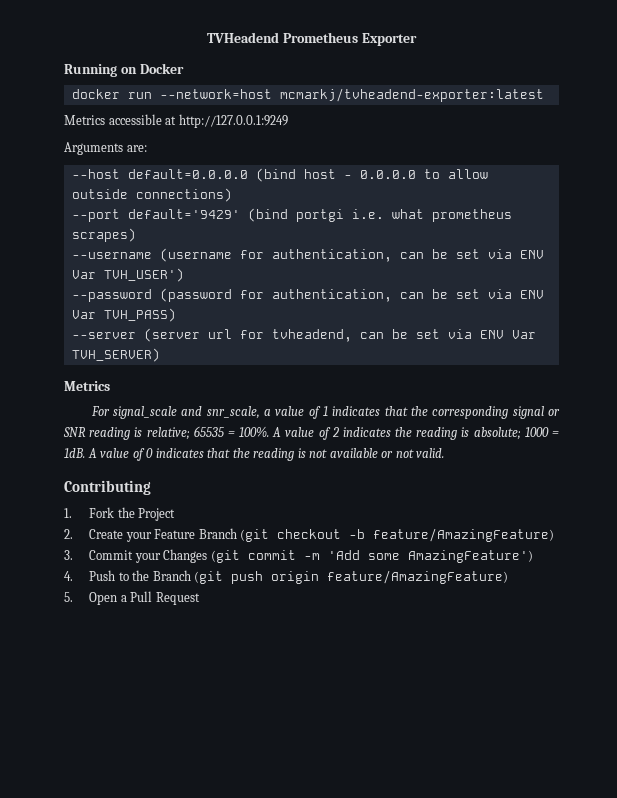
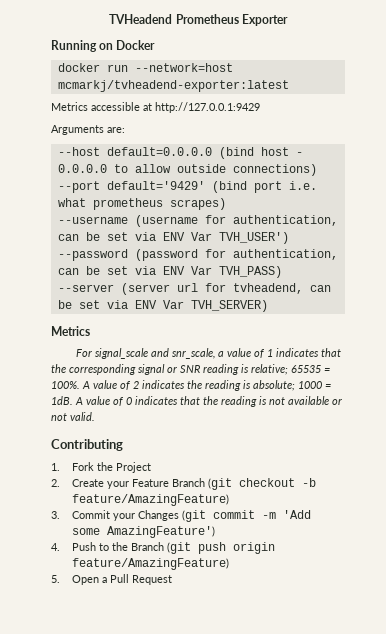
[178,114,288,128] http://127.0.0.1:9249 -> [155,102,260,113] http://127.0.0.1:9429
[295,209,344,222] portgi -> [253,181,282,193] port

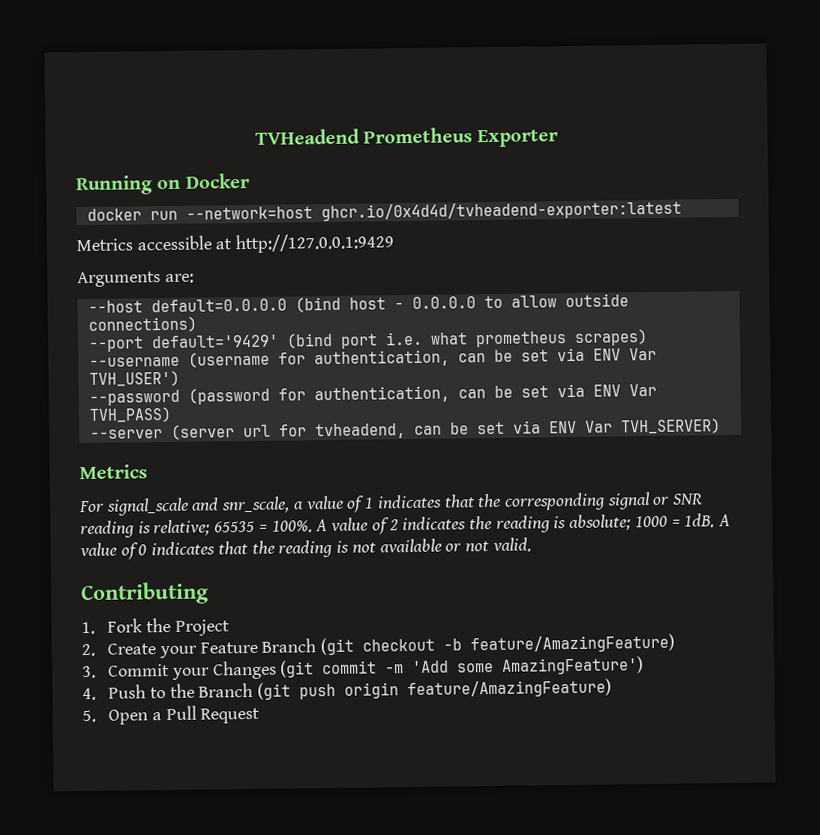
[57,80,289,92] mcmarkj/tvheadend-exporter:latest -> [320,200,682,222] ghcr.io/0x4d4d/tvheadend-exporter:latest

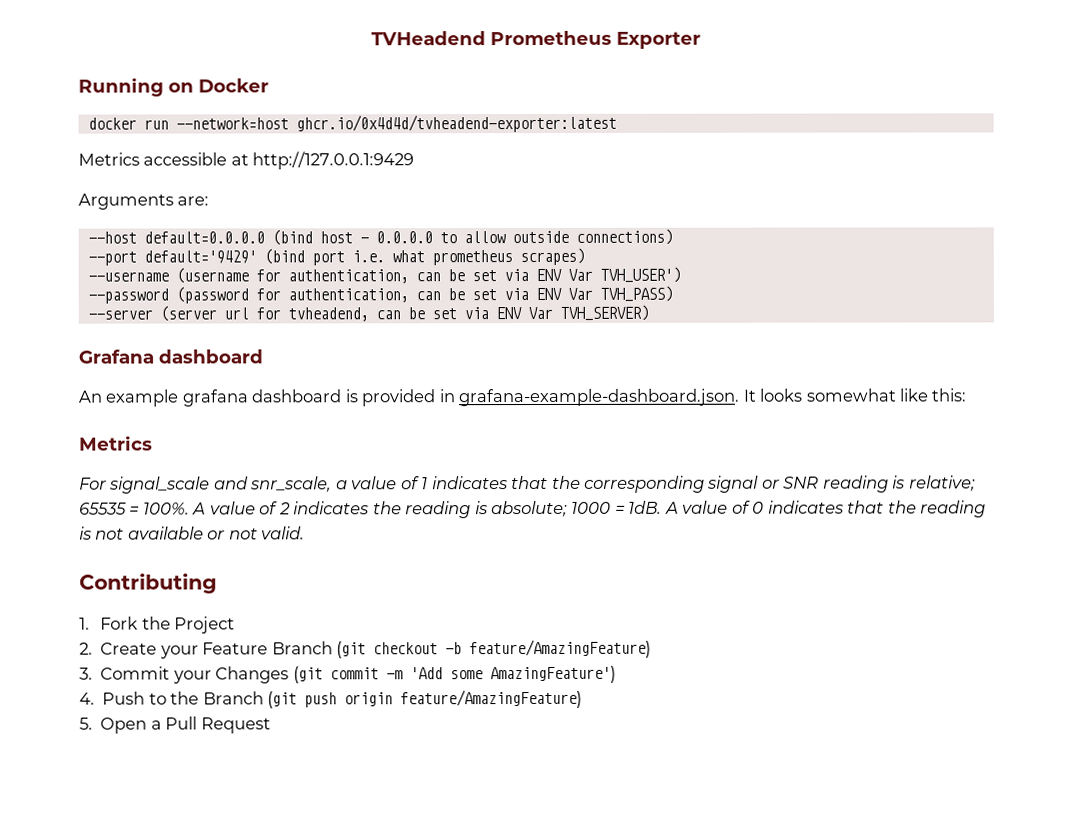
(721, 426) none -> [78,349,263,364] [78,388,967,407] // Grafana dashboard // An example grafana dashboard is provided in grafana-example-dashboard.json. It looks somewhat like this:

